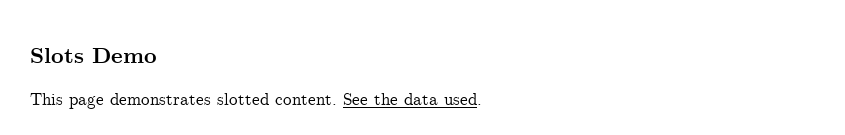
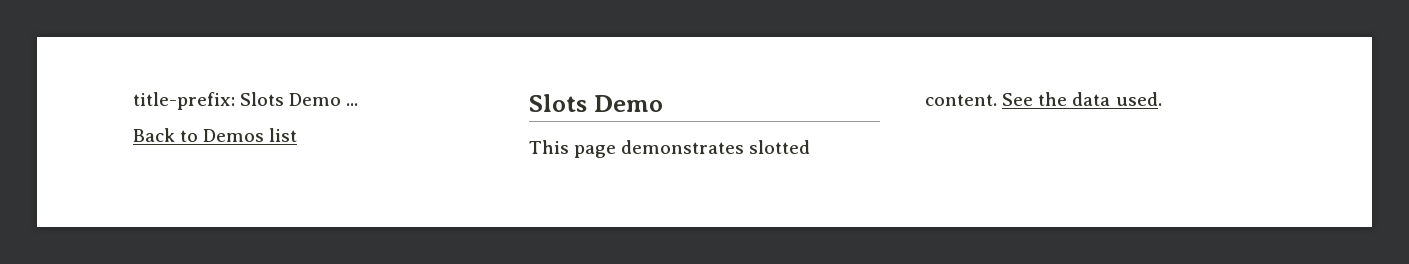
(30, 55) none -> [133,92,359,110] [133,128,298,142] title-prefix: Slots Demo ... // Back to Demos list //

